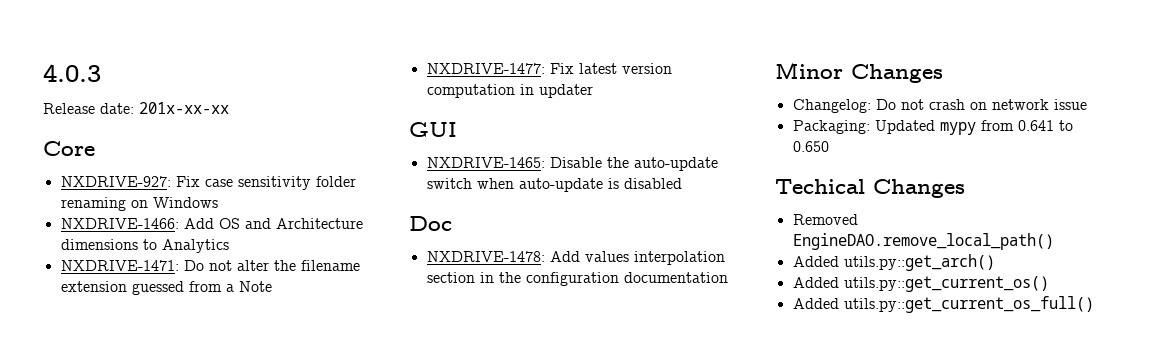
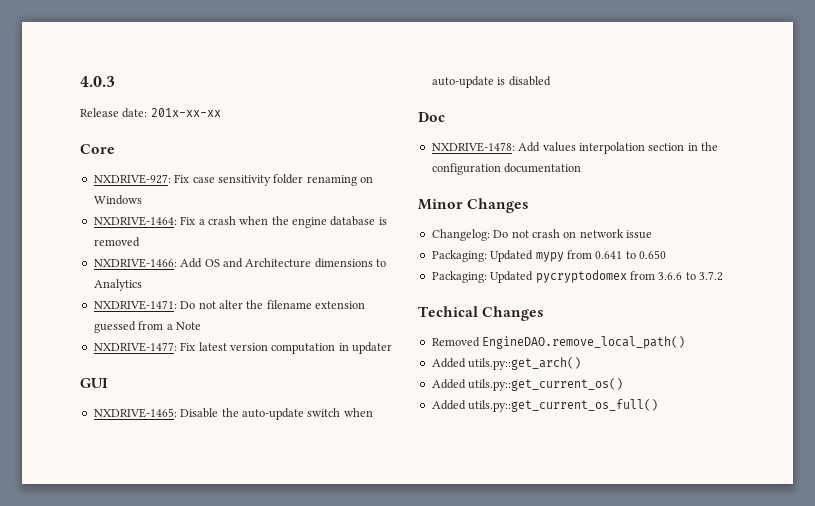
(218, 202) none -> [93,216,387,228] [93,237,140,247] // NXDRIVE-1464: Fix a crash when the engine database is removed
(829, 146) none -> [431,270,723,283] // Packaging: Updated pycryptodomex from 3.6.6 to 3.7.2

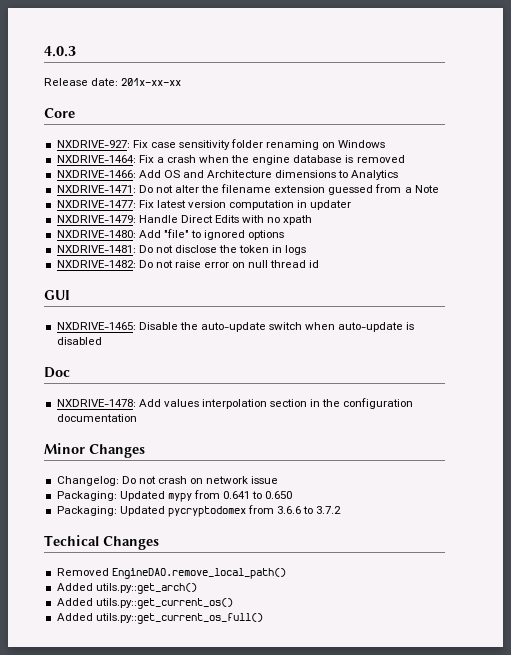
(392, 348) none -> [56,215,313,225] [56,229,285,240] [56,245,307,255] [56,260,320,268] // NXDRIVE-1479: Handle Direct Edits with no xpath // NXDRIVE-1480: Add "file" to ignored options // NXDRIVE-1481: Do not disclose the token in logs // NXDRIVE-1482: Do not raise error on null thread id

